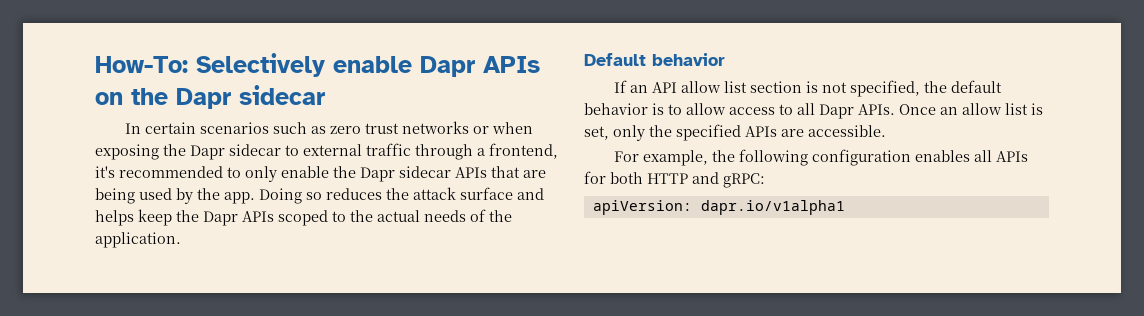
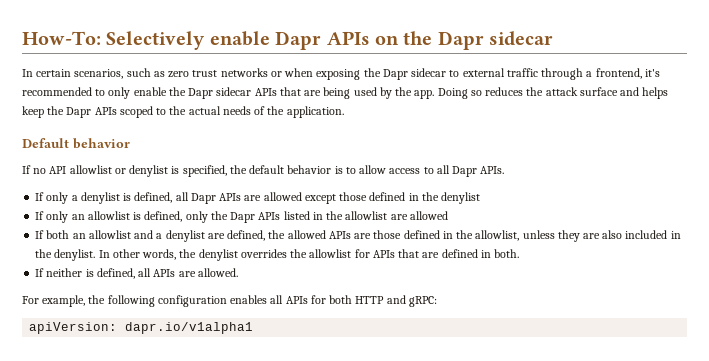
[199,122,269,134] scenarios -> [74,69,124,79] scenarios,
[629,81,847,93] an API allow list section is not -> [33,165,180,177] no API allowlist or denylist is
[899,103,1043,115] [584,124,886,141] Once an allow list is set, only the specified APIs are accessible. -> [35,192,481,204] [35,211,448,223] [35,230,681,242] [35,249,520,261] [35,268,238,279] // If only a denylist is defined, all Dapr APIs are allowed except those defined in the denylist // If only an allowlist is defined, only the Dapr APIs listed in the allowlist are allowed // If both an allowlist and a denylist are defined, the allowed APIs are those defined in the allowlist, unless they are also included in the denylist. In other words, the denylist overrides the allowlist for APIs that are defined in both. // If neither is defined, all APIs are allowed.

